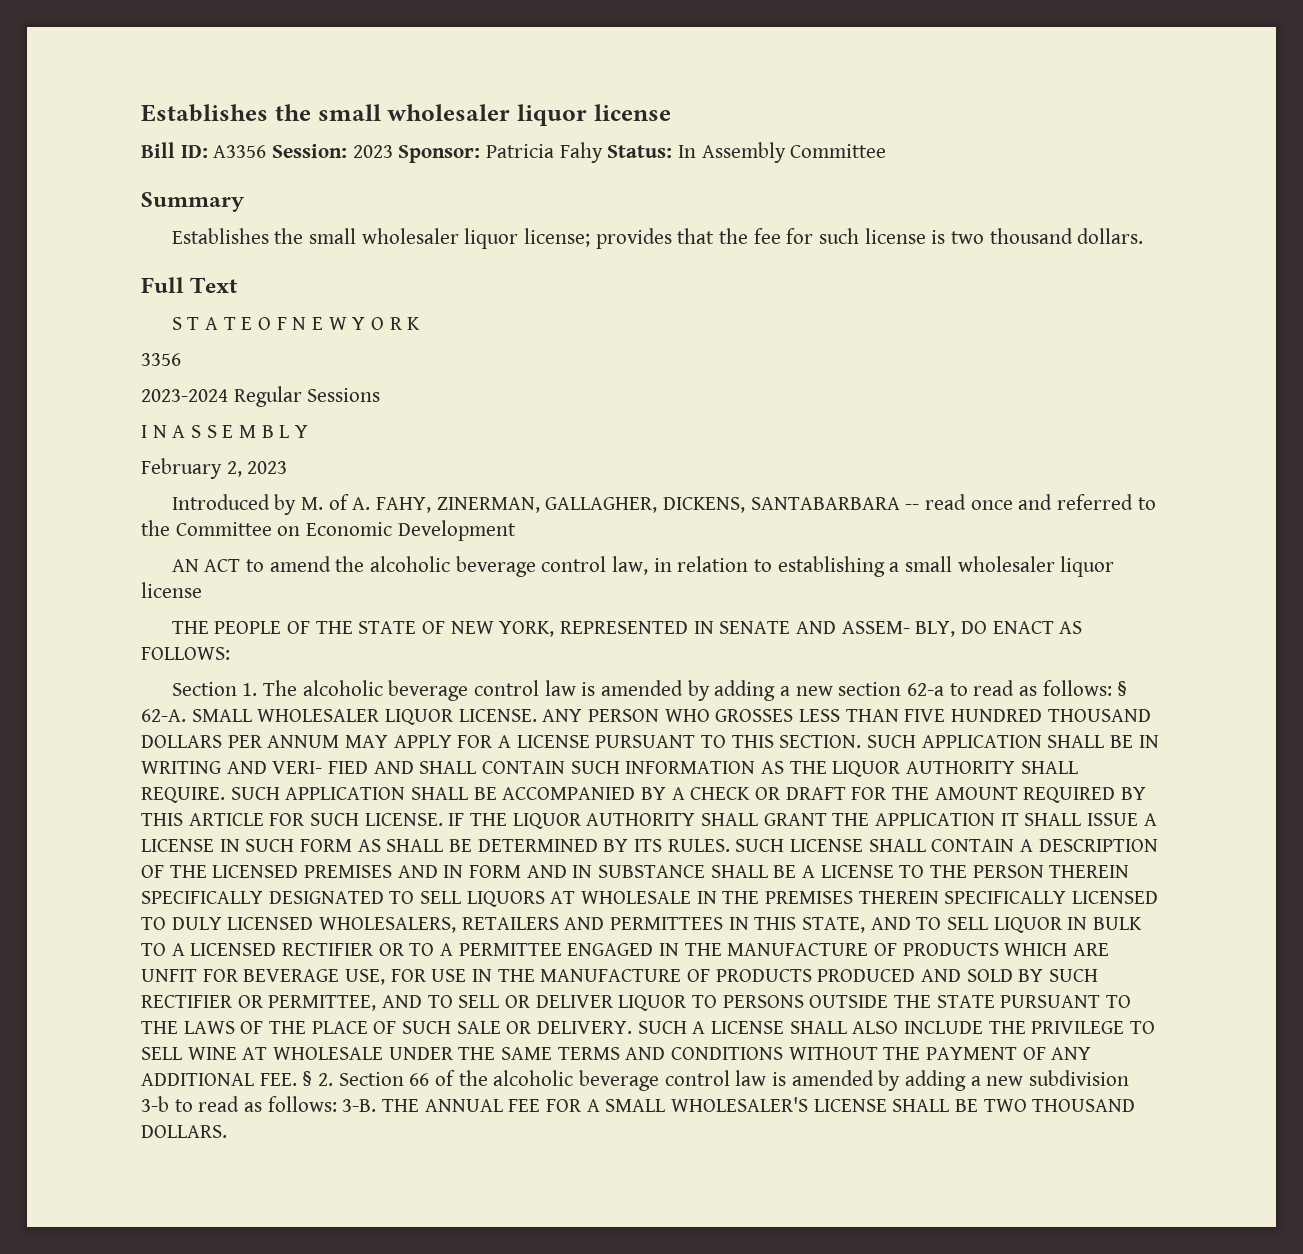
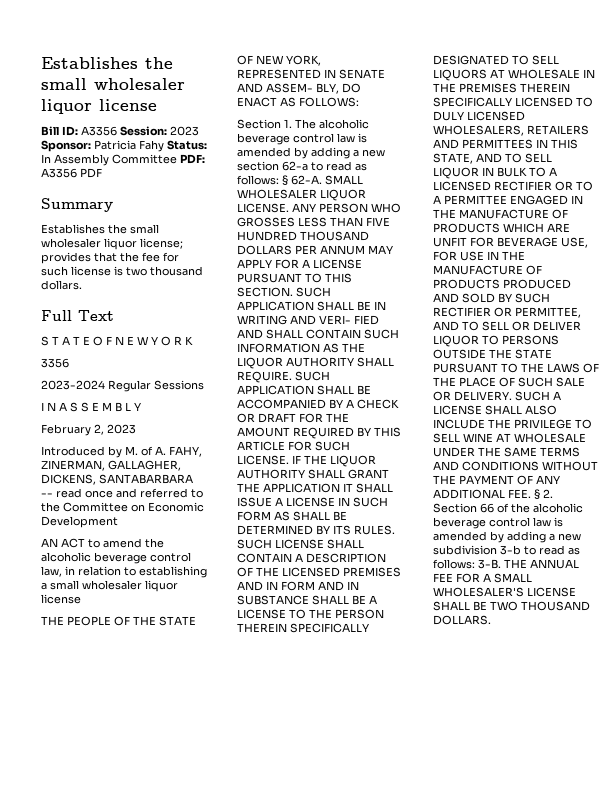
(887, 151) none -> [180,154,205,164] [41,168,102,178] PDF: A3356 PDF

